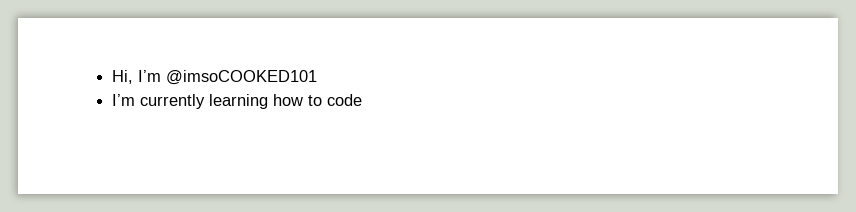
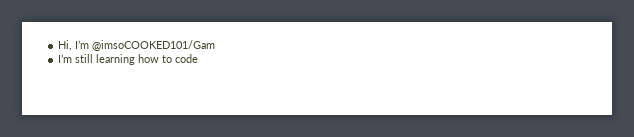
[166,70,318,85] [112,94,206,109] @imsoCOOKED101 // I’m currently -> [92,40,216,51] [58,54,94,63] @imsoCOOKED101/Gam // I’m still

